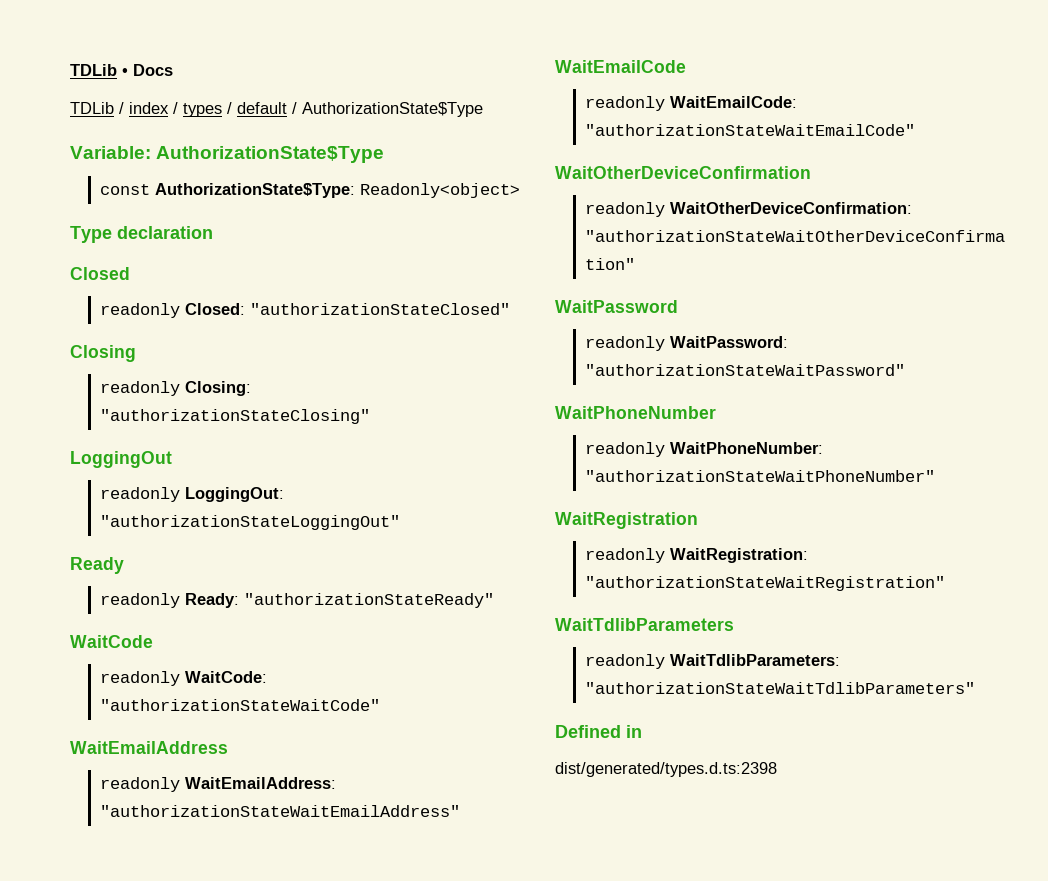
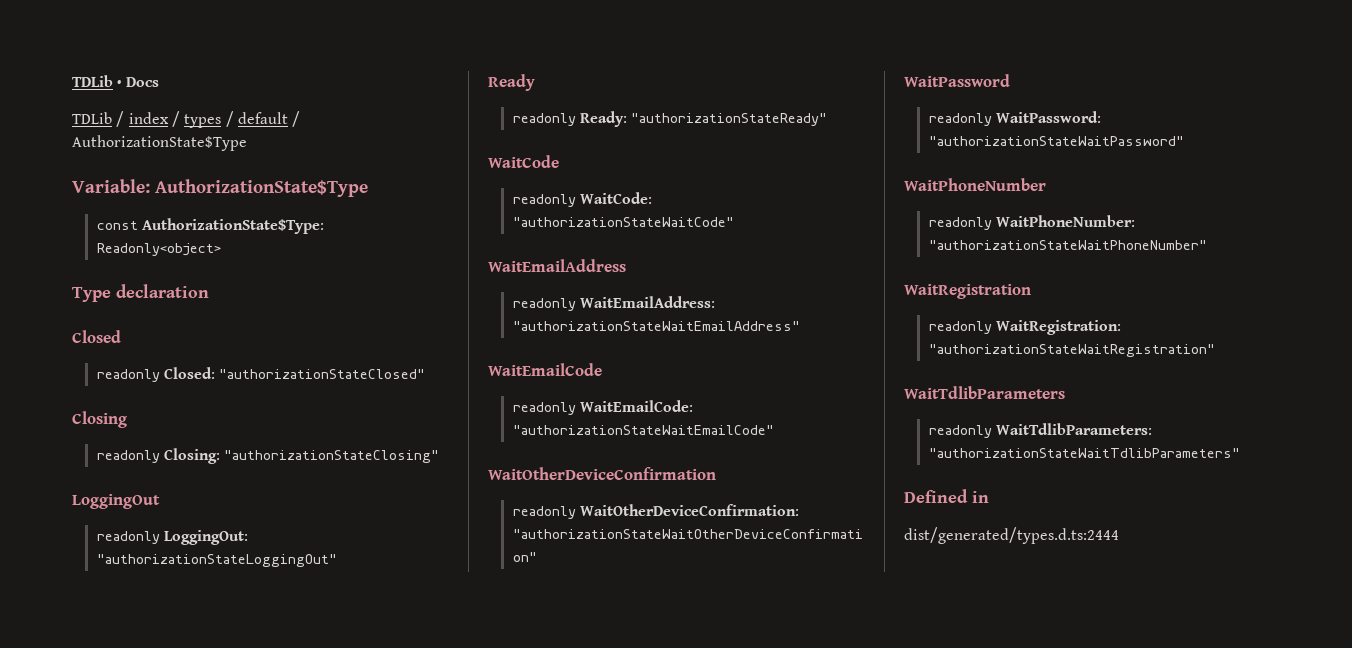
[555,762,777,777] dist/generated/types.d.ts:2398 -> [904,527,1119,544] dist/generated/types.d.ts:2444

